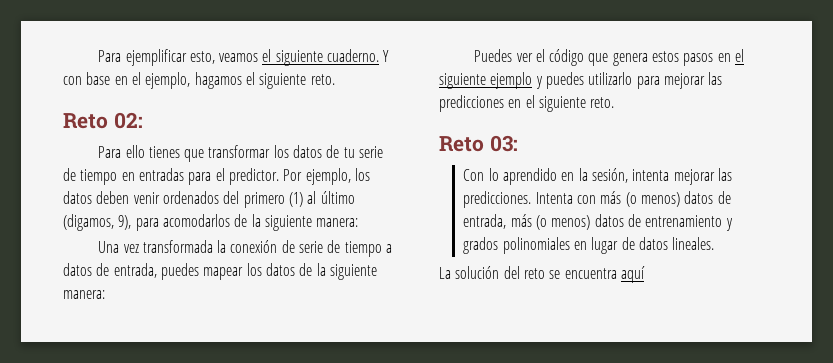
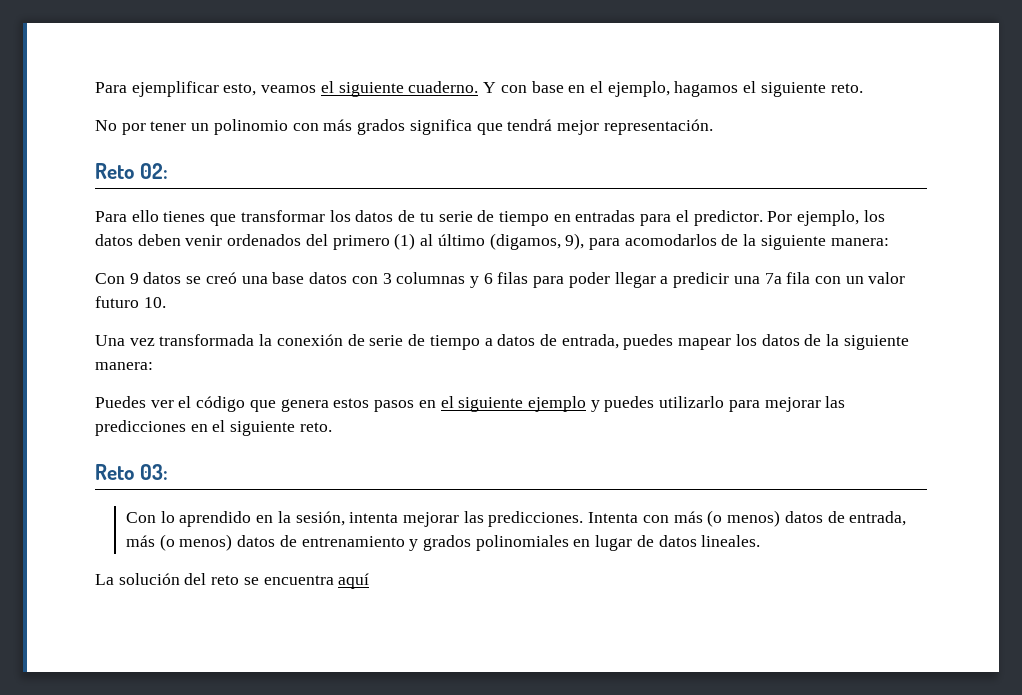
(335, 79) none -> [95,119,713,135] // No por tener un polinomio con más grados significa que tendrá mejor representación.
(359, 222) none -> [95,272,906,288] [95,296,166,308] // Con 9 datos se creó una base datos con 3 columnas y 6 filas para poder llegar a predicir una 7a fila con un valor futuro 10.

